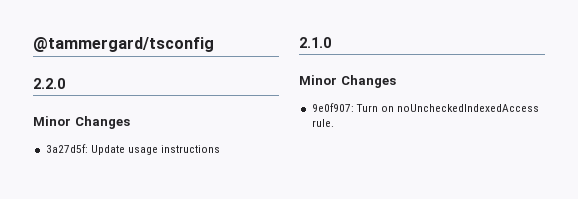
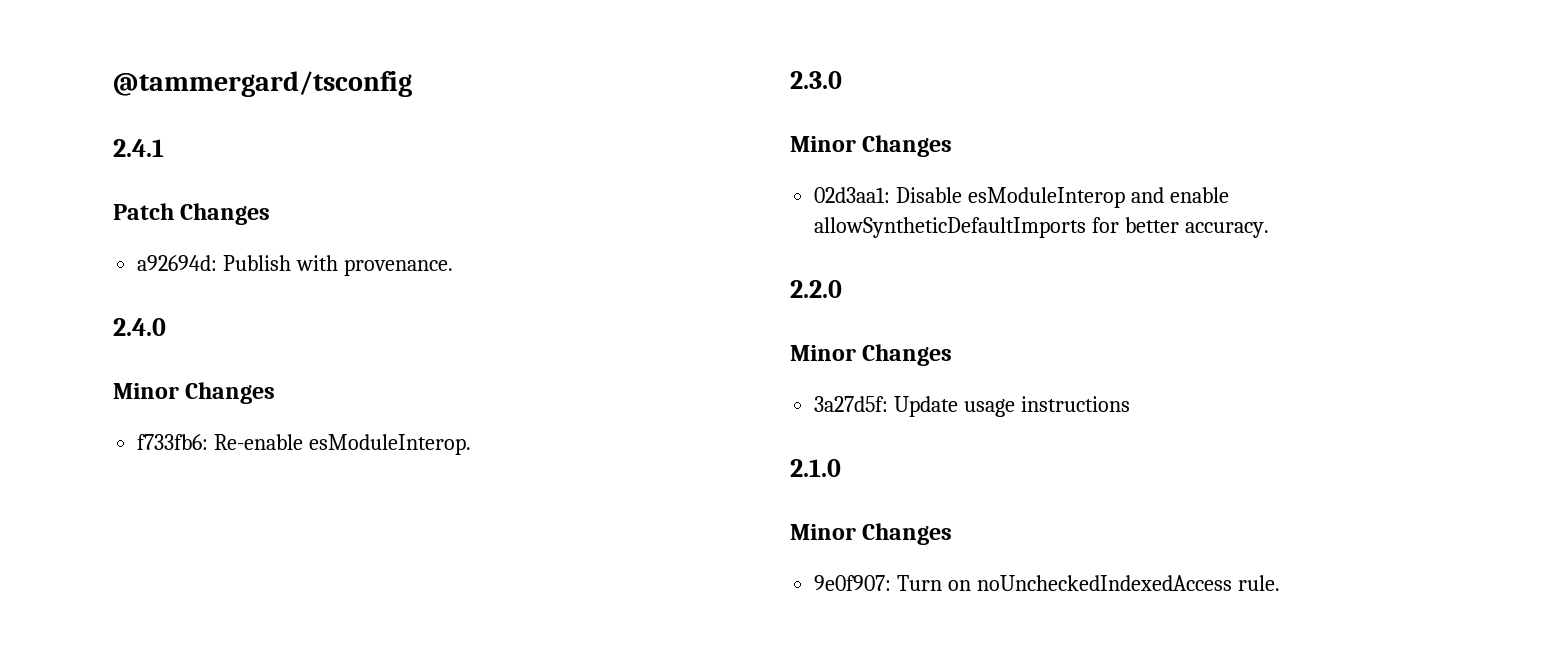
(214, 44) none -> [113,139,164,157] [113,203,271,225] [137,255,454,276] [113,318,166,336] [113,382,276,404] [137,434,472,455] [790,71,842,89] [790,135,953,157] [814,187,1229,208] [814,217,1270,238] // 2.4.1 // Patch Changes // a92694d: Publish with provenance. // 2.4.0 // Minor Changes // f733fb6: Re-enable esModuleInterop. // 2.3.0 // Minor Changes // 02d3aa1: Disable esModuleInterop and enable allowSyntheticDefaultImports for better accuracy.

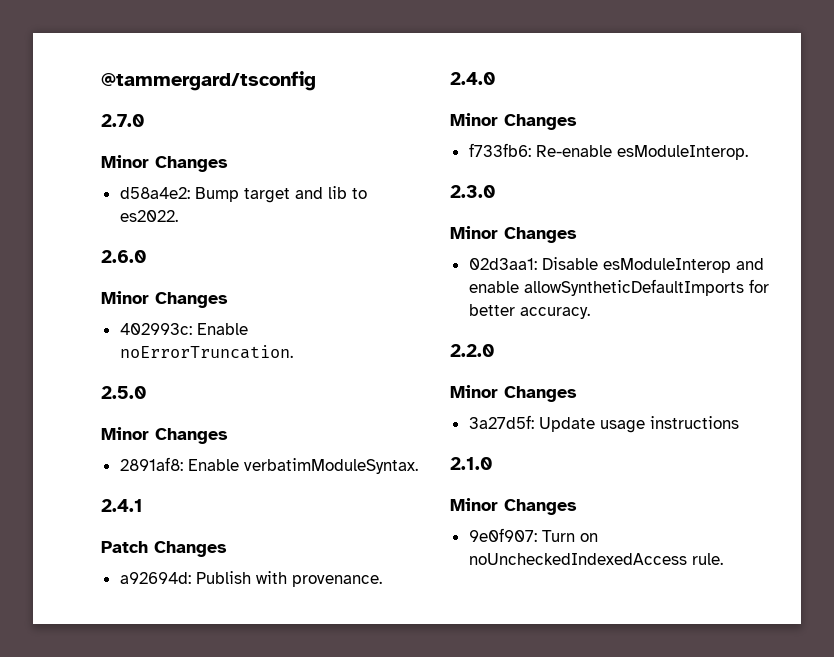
(412, 84) none -> [101,114,144,127] [101,155,228,172] [119,186,367,203] [119,210,178,222] [101,250,146,263] [101,291,228,308] [119,323,248,335] [119,345,293,359] [101,386,146,399] [101,427,228,444] [119,457,418,474] // 2.7.0 // Minor Changes // d58a4e2: Bump target and lib to es2022. // 2.6.0 // Minor Changes // 402993c: Enable noErrorTruncation. // 2.5.0 // Minor Changes // 2891af8: Enable verbatimModuleSyntax.

